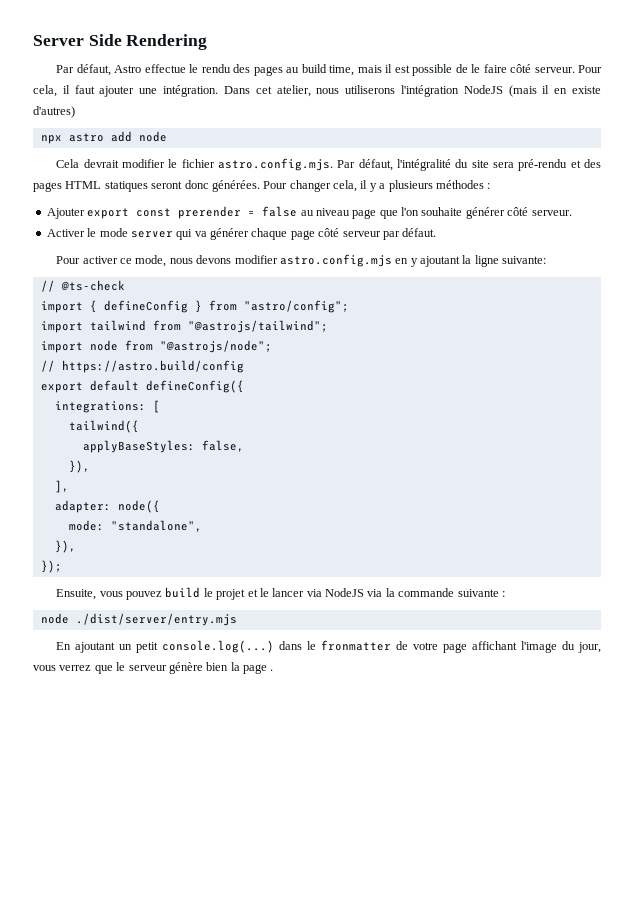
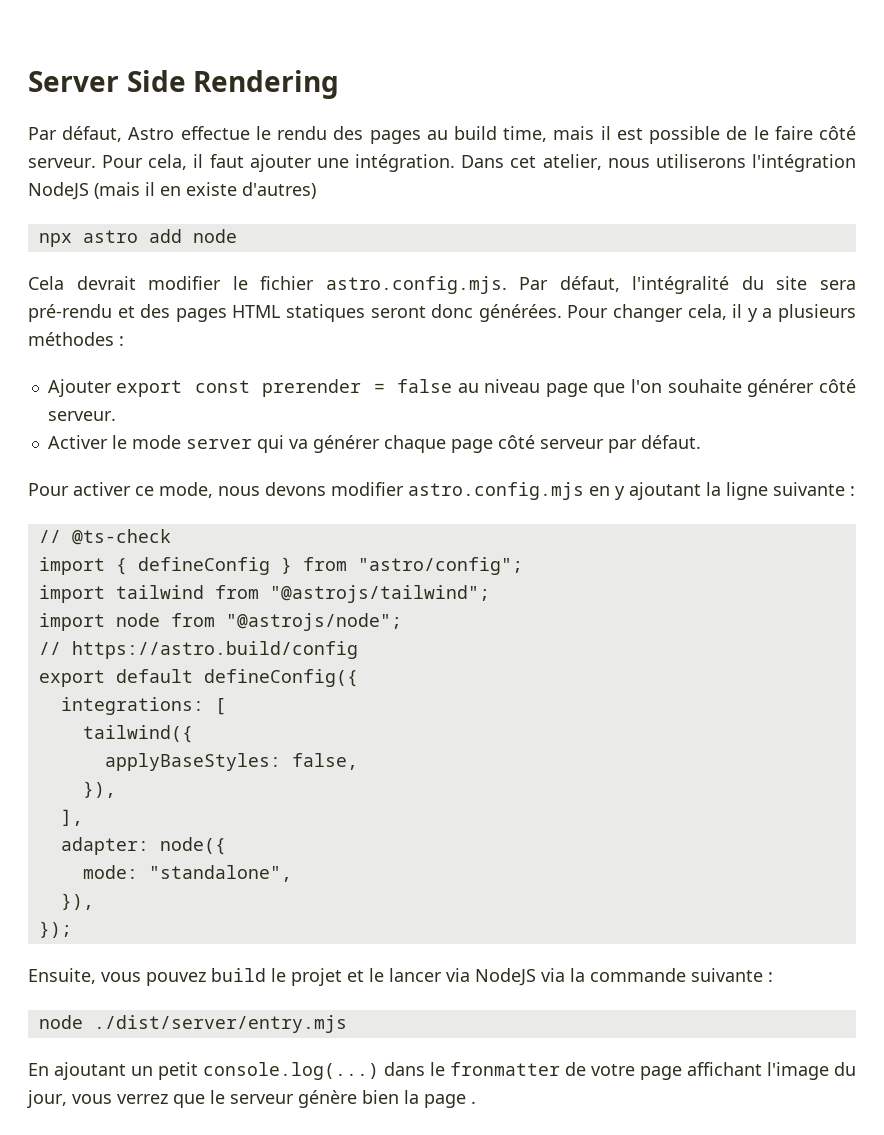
[502,256,547,264] suivante: -> [773,482,855,496] suivante :

